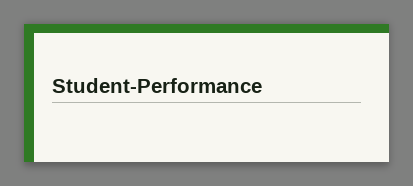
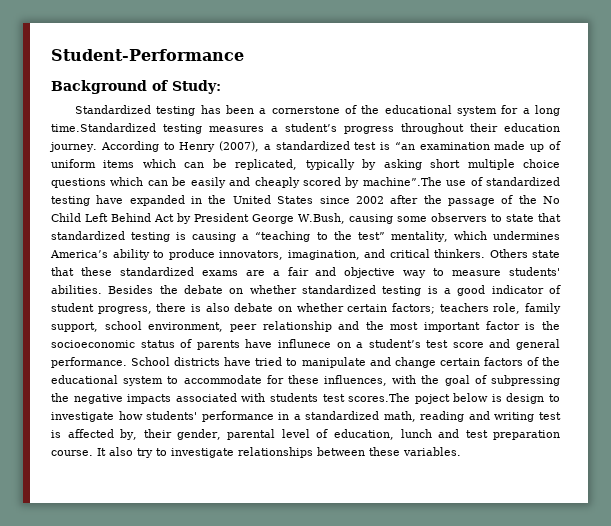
(262, 85) none -> [51,80,221,94] [74,105,560,116] [51,123,560,134] [49,141,561,152] [51,159,560,170] [51,177,560,188] [51,195,560,206] [51,213,561,224] [51,231,560,242] [50,249,560,260] [51,267,560,278] [51,285,561,296] [51,303,561,314] [51,321,560,332] [51,339,560,350] [51,357,560,368] [51,375,560,386] [51,393,560,404] [51,411,561,422] [51,429,561,440] [51,447,461,458] // Background of Study: // Standardized testing has been a cornerstone of the educational system for a long time.Standardized testing measures a student’s progress throughout their education journey. According to Henry (2007), a standardized test is “an examination made up of uniform items which can be replicated, typically by asking short multiple choice questions which can be easily and cheaply scored by machine”.The use of standardized testing have expanded in the United States since 2002 after the passage of the No Child Left Behind Act by President George W.Bush, causing some observers to state that standardized testing is causing a “teaching to the test” mentality, which undermines America’s ability to produce innovators, imagination, and critical thinkers. Others state that these standardized exams are a fair and objective way to measure students' abilities. Besides the debate on whether standardized testing is a good indicator of student progress, there is also debate on whether certain factors; teachers role, family support, school environment, peer relationship and the most important factor is the socioeconomic status of parents have influnece on a student’s test score and general performance. School districts have tried to manipulate and change certain factors of the educational system to accommodate for these influences, with the goal of subpressing the negative impacts associated with students test scores.The poject below is design to investigate how students' performance in a standardized math, reading and writing test is affected by, their gender, parental level of education, lunch and test preparation course. It also try to investigate relationships between these variables.

